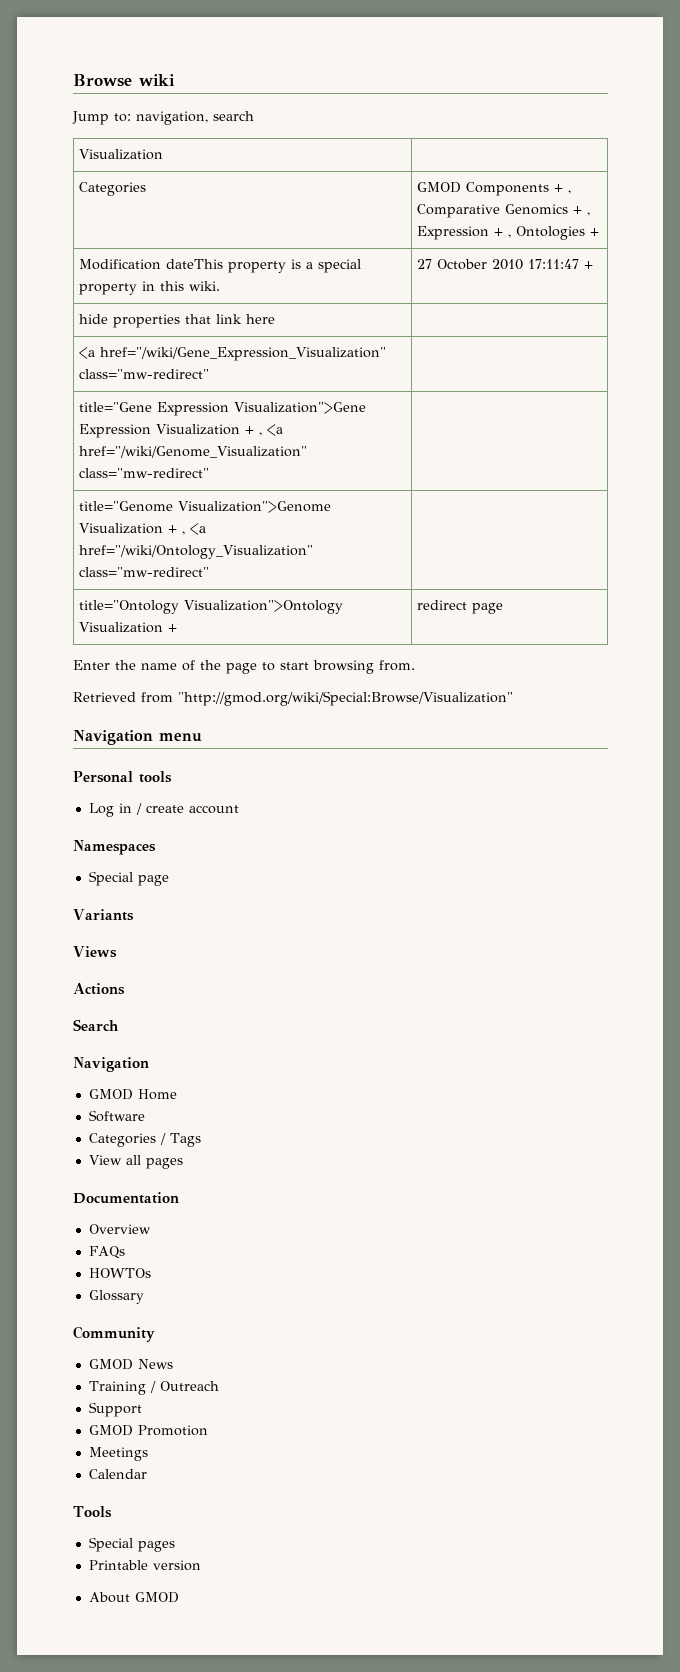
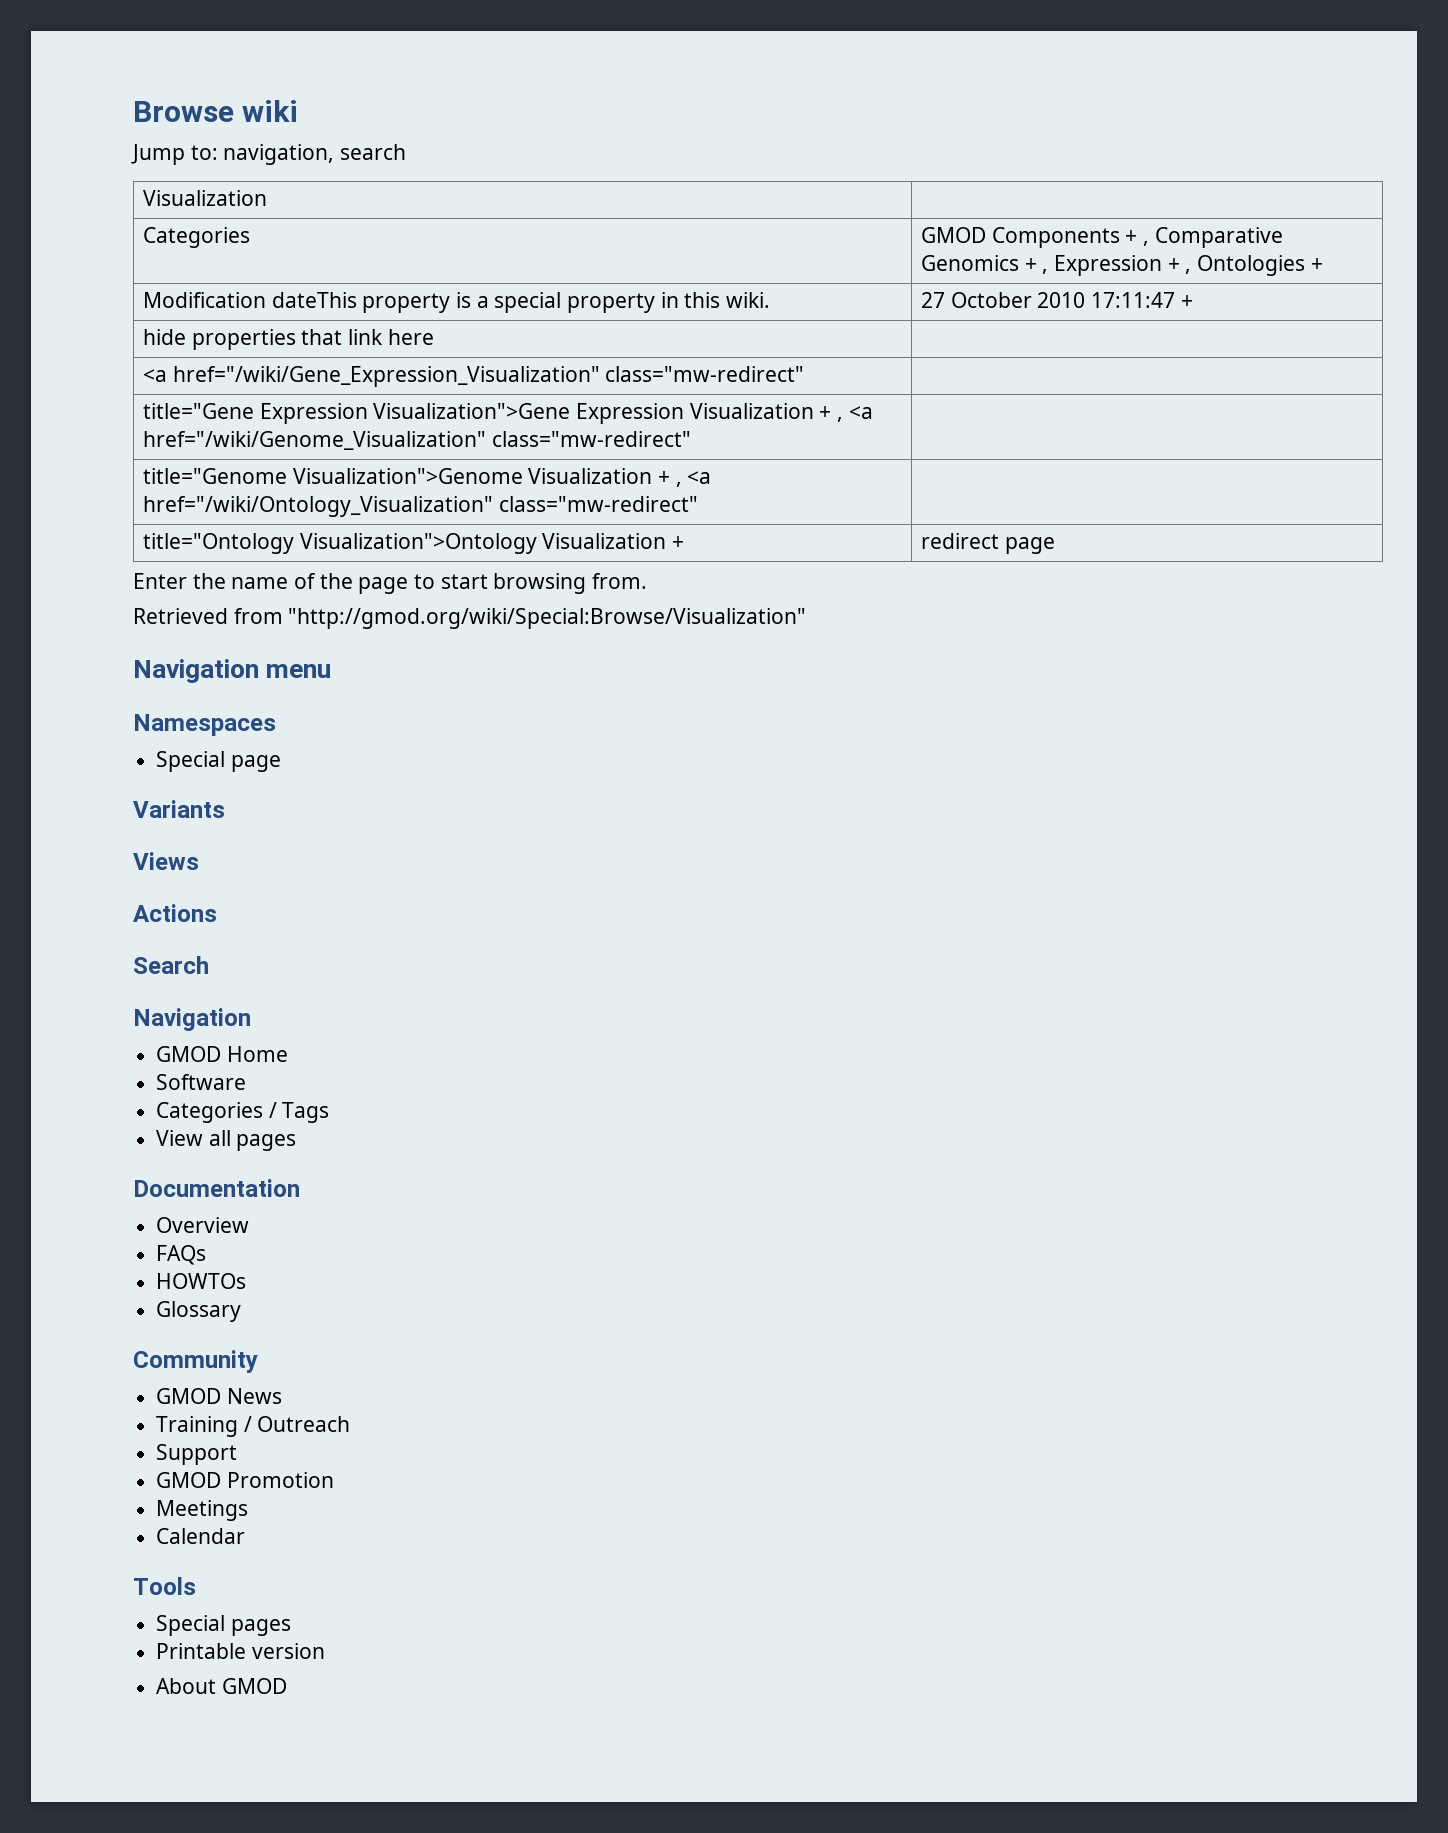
[73,771,172,783] [88,803,239,817] // Personal tools // Log in / create account -> (332, 671) none

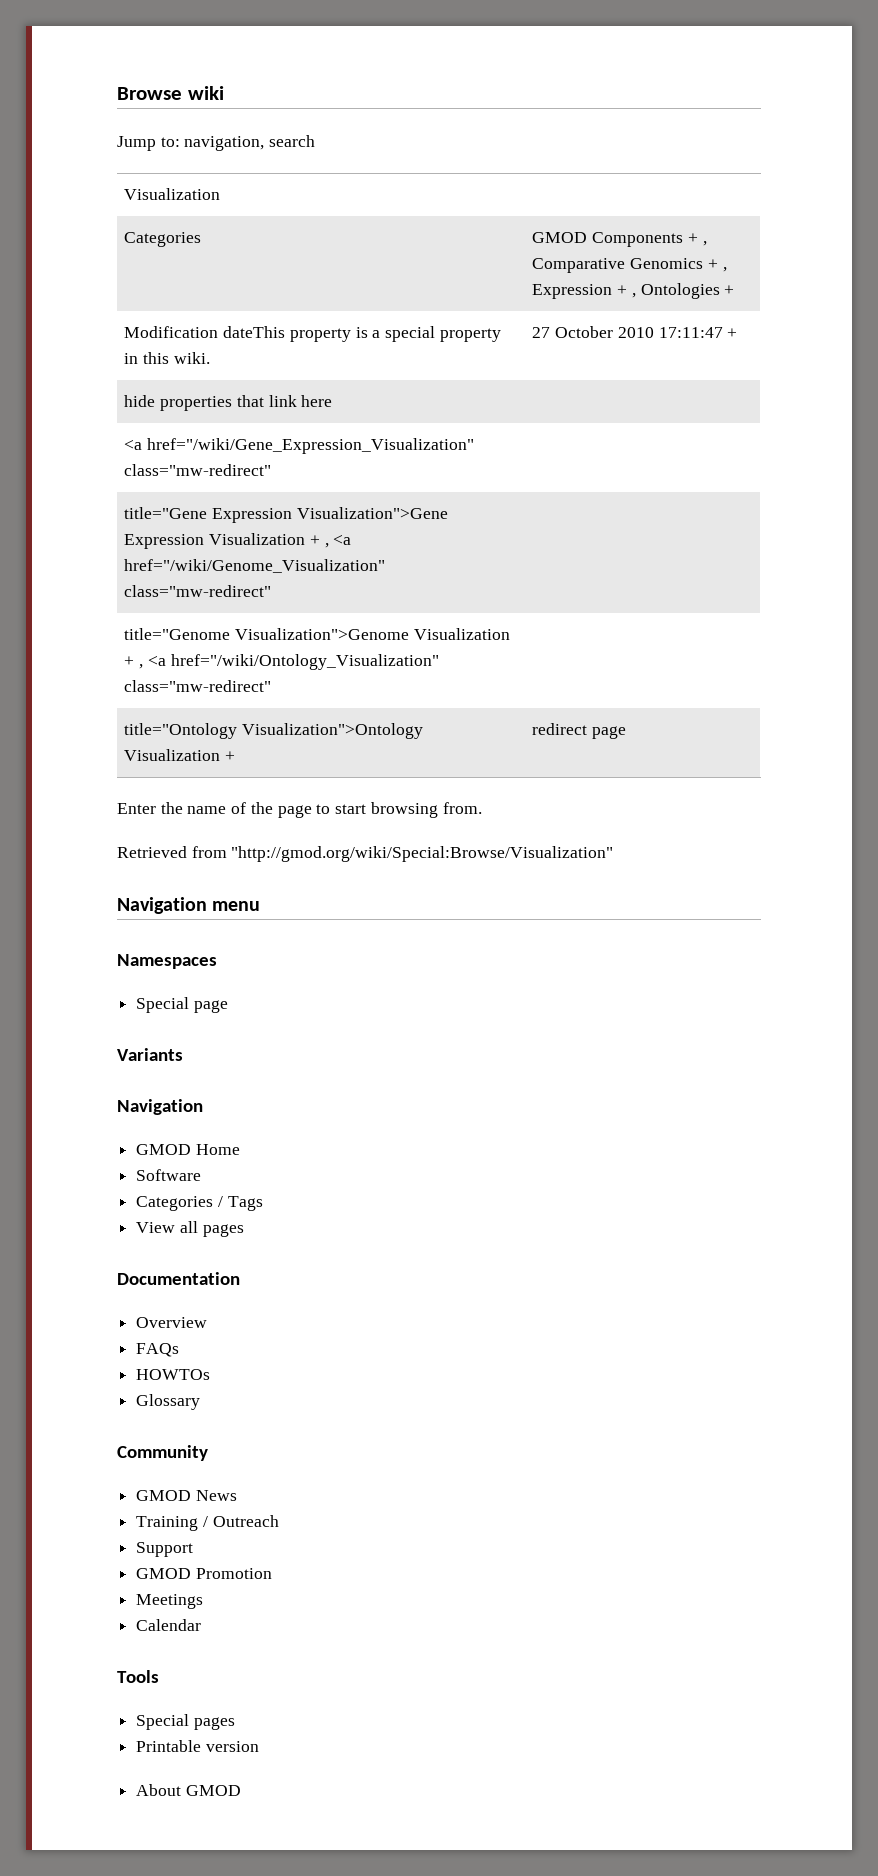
[133,852,199,870] [133,904,217,922] [133,956,209,974] // Views // Actions // Search -> (183, 1054) none

